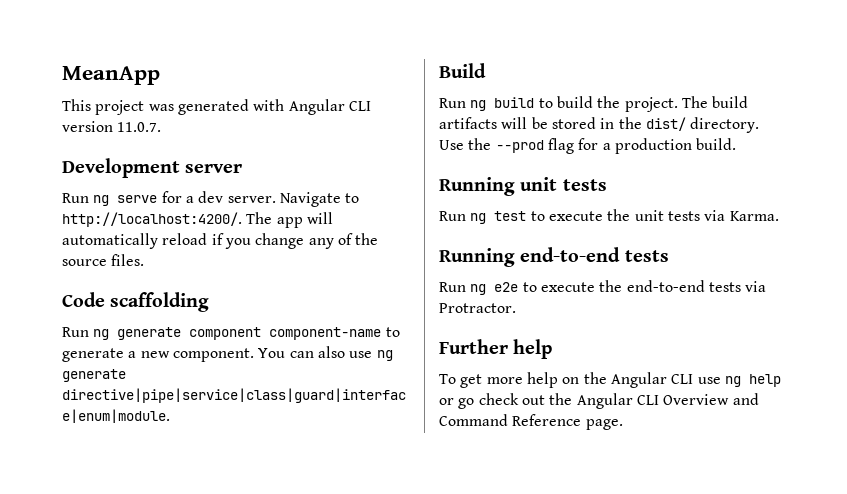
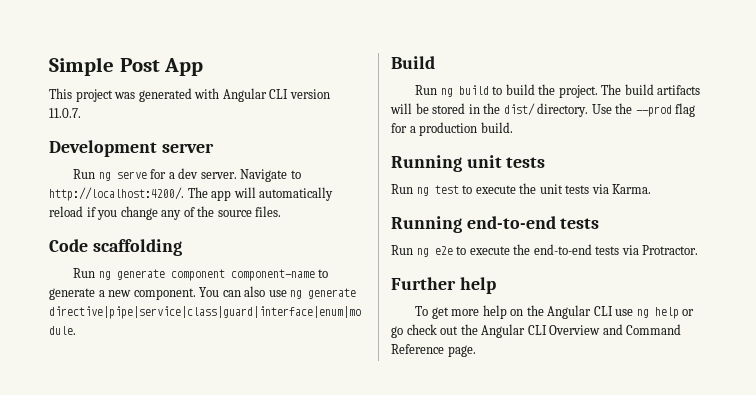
[62,66,160,85] MeanApp -> [49,57,204,76] Simple Post App

